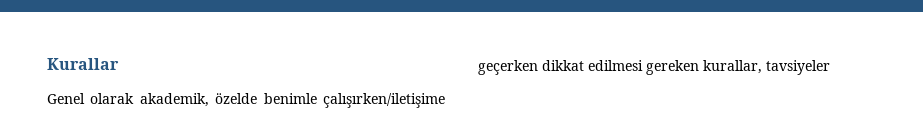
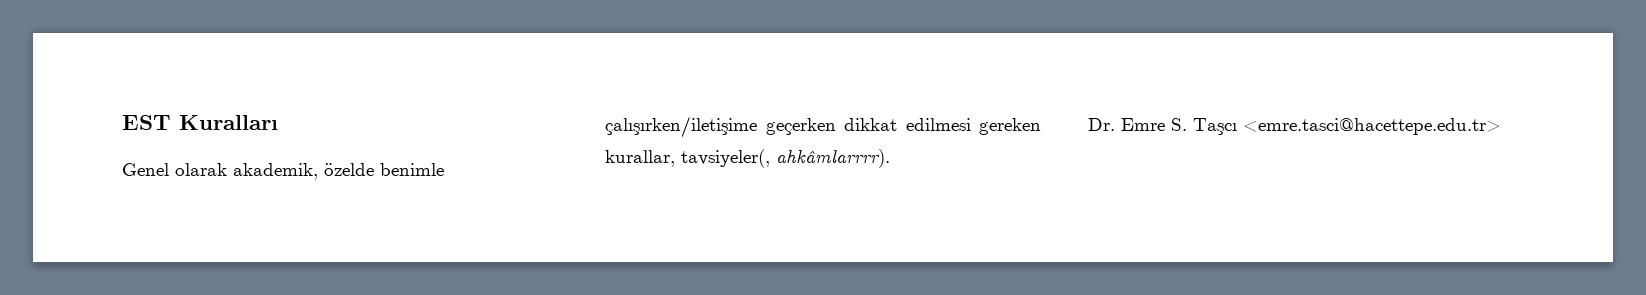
[47,58,119,70] Kurallar -> [122,115,278,130] EST Kuralları
[766,60,830,75] tavsiyeler -> [681,149,890,168] [1088,118,1501,135] tavsiyeler(, ahkâmlarrrr). // Dr. Emre S. Taşcı <emre.tasci@hacettepe.edu.tr>

